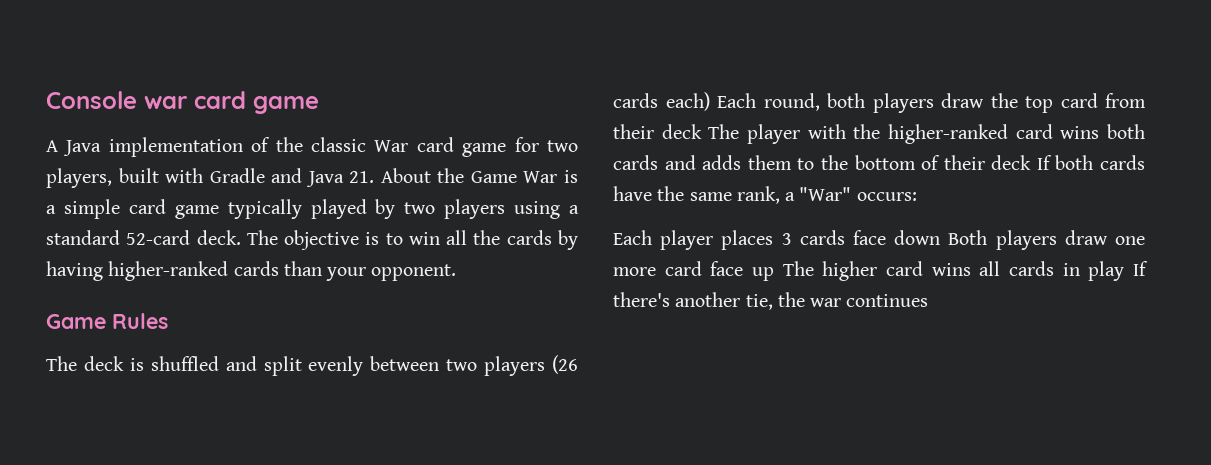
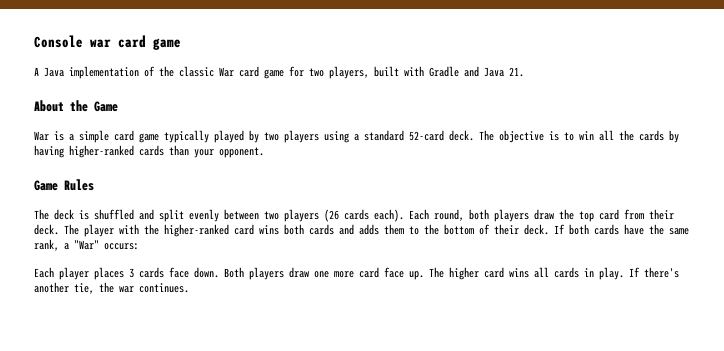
(375, 177) none -> (524, 72) //
(517, 177) none -> (118, 106) //
[665,92,710,111] each) -> [374,209,404,222] each).
[661,124,702,139] deck -> [34,224,59,235] deck.
[991,155,1032,170] deck -> [524,224,549,235] deck.
[894,230,941,245] down -> [194,267,219,278] down.
[752,267,774,281] up -> [409,271,424,280] up.
[1088,261,1125,281] play -> [599,267,624,280] play.
[846,294,929,307] continues -> [139,283,189,293] continues.

